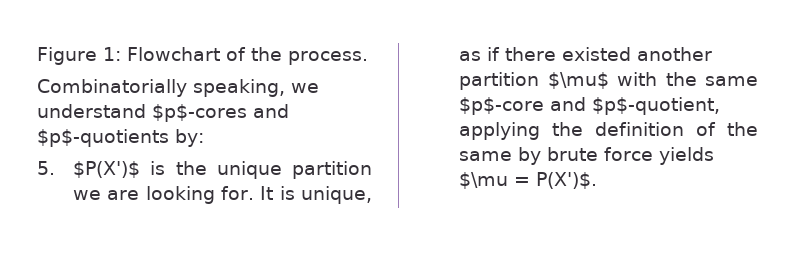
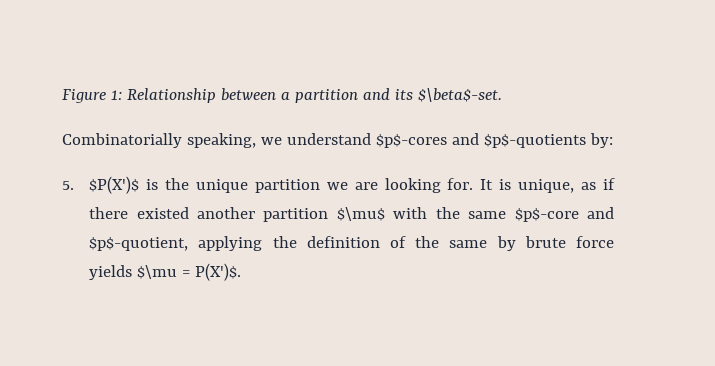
[126,47,368,65] Flowchart of the process. -> [126,88,502,103] Relationship between a partition and its $\beta$-set.

